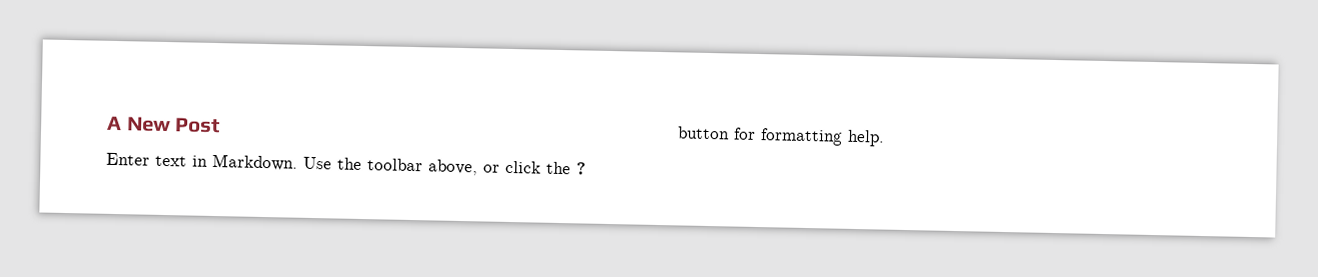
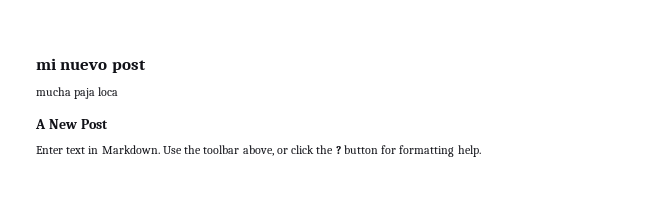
(107, 123) none -> [36,58,146,73] [36,87,119,99] mi nuevo post // mucha paja loca //

